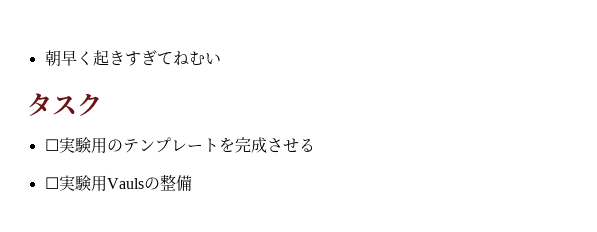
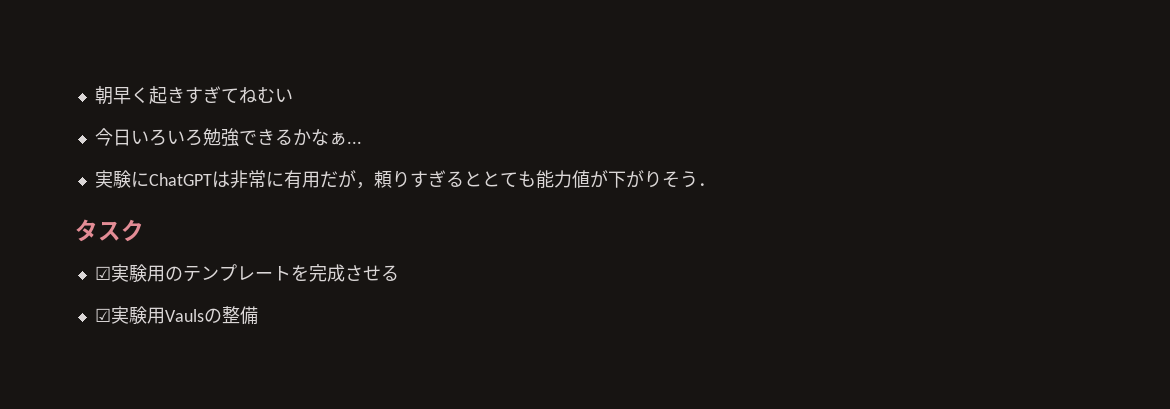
(221, 58) none -> [94,128,362,147] [94,170,716,189] // 今日いろいろ勉強できるかなぁ... // 実験にChatGPTは非常に有用だが，頼りすぎるととても能力値が下がりそう．
[44,139,59,151] ☐ -> [94,266,111,280] ☑
[44,177,59,189] ☐ -> [94,308,111,322] ☑

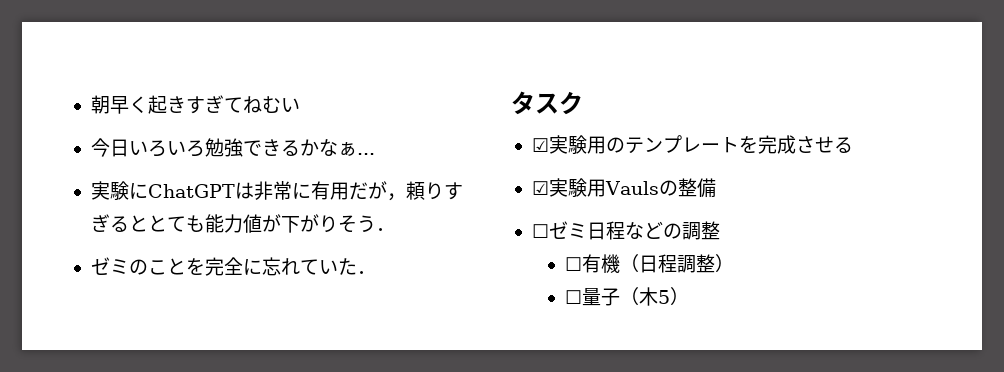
(716, 184) none -> [90,257,376,276] // ゼミのことを完全に忘れていた．
(258, 315) none -> [531,221,720,240] [565,254,735,273] [565,287,690,306] // ☐ゼミ日程などの調整 // ☐有機（日程調整） // ☐量子（木5）

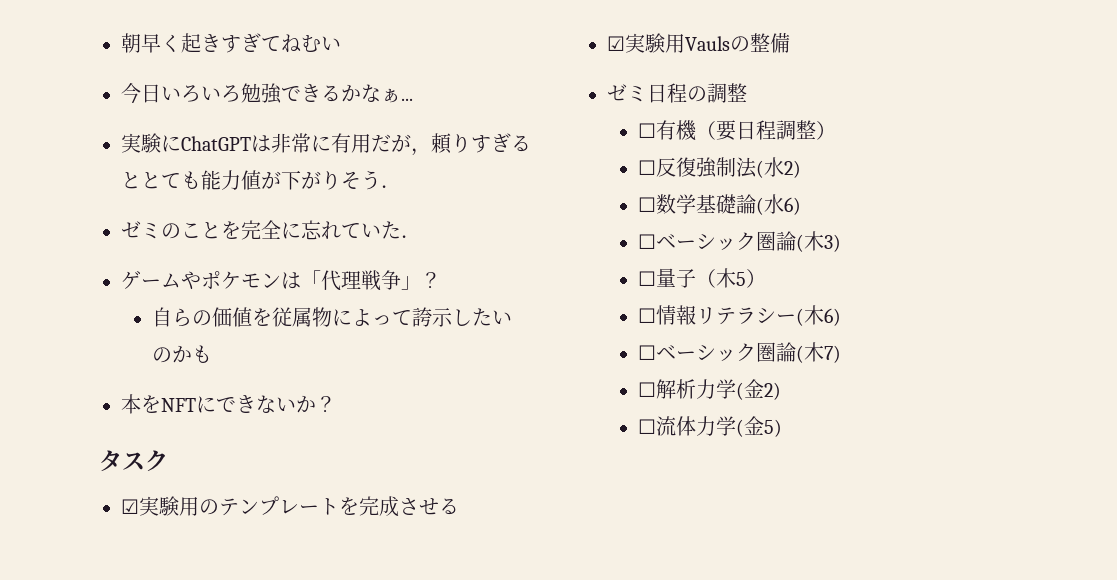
(376, 272) none -> [121,270,441,291] [152,307,513,327] [152,345,213,363] [121,394,336,414] // ゲームやポケモンは「代理戦争」？ // 自らの価値を従属物によって誇示したいのかも // 本をNFTにできないか？
[531,224,549,238] ☐ -> (790, 43) none
[624,221,663,239] など -> (687, 93) none
(640, 263) none -> [716,120,737,141] 要
(735, 263) none -> [638,157,802,178] [638,194,802,215] [638,231,842,252] // ☐反復強制法(水2) // ☐数学基礎論(水6) // ☐ベーシック圏論(木3)
(690, 296) none -> [638,305,842,326] [638,342,842,363] [638,379,782,400] [638,416,783,437] // ☐情報リテラシー(木6) // ☐ベーシック圏論(木7) // ☐解析力学(金2) // ☐流体力学(金5)

